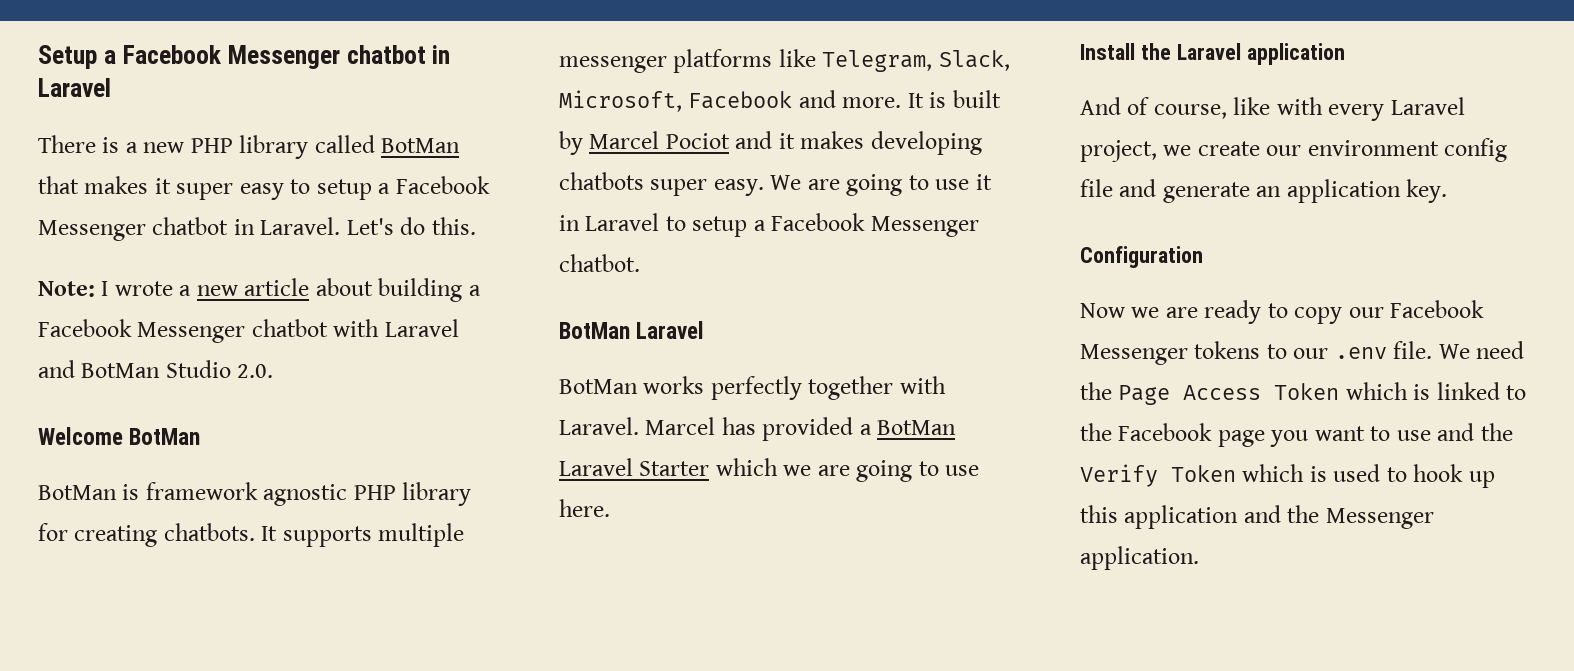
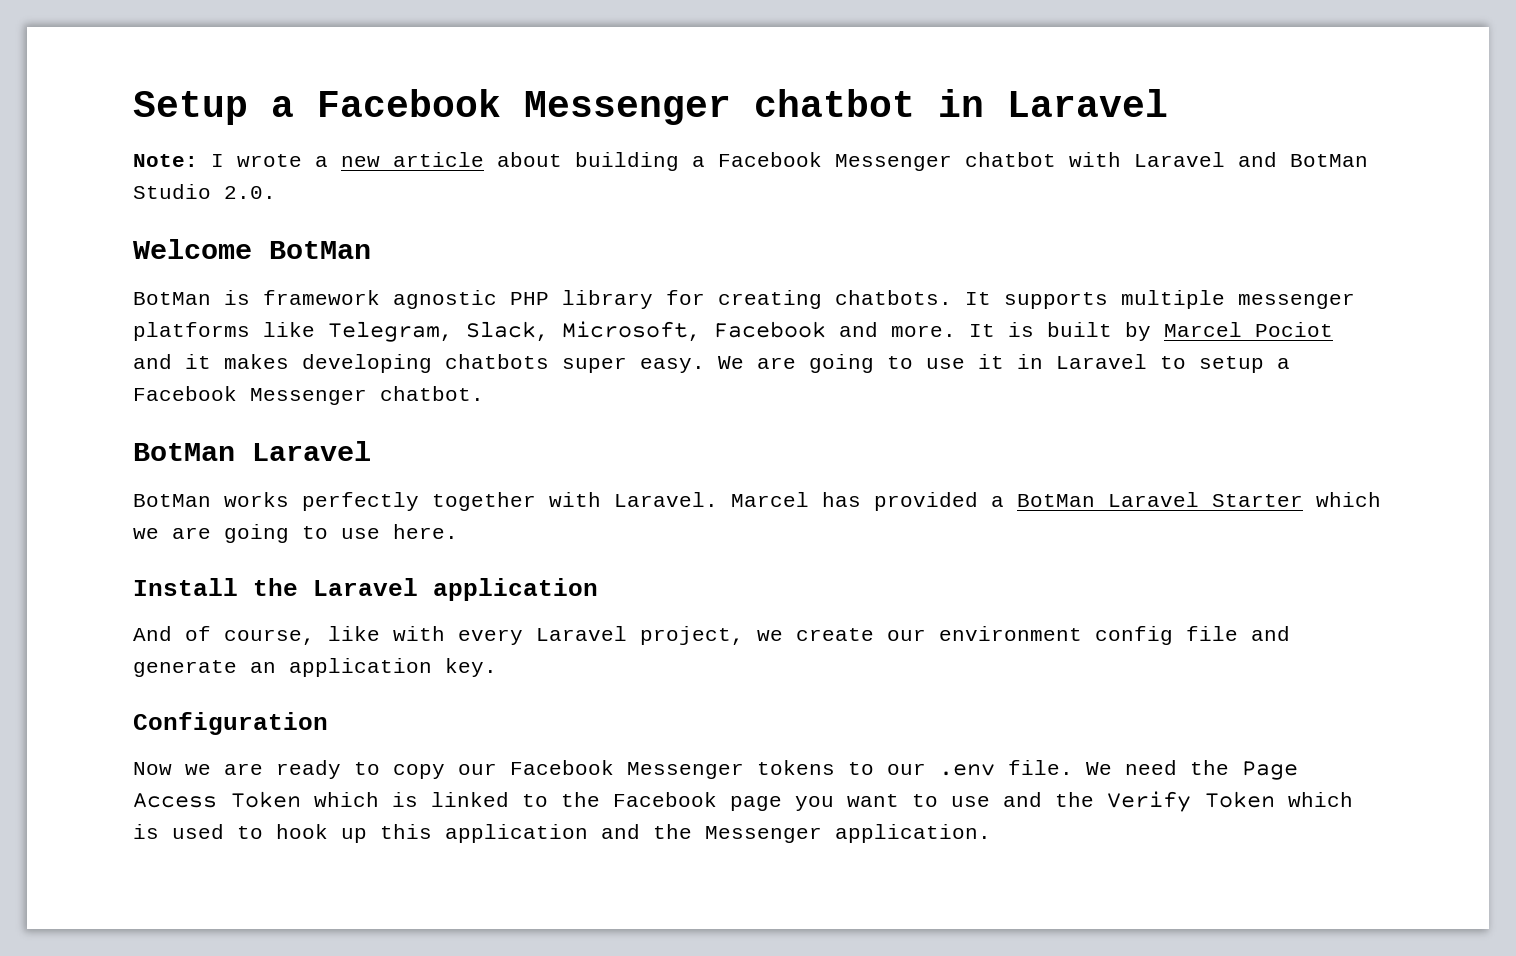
[38,135,461,159] [38,176,490,200] [38,217,476,241] // There is a new PHP library called BotMan that makes it super easy to setup a Facebook Messenger chatbot in Laravel. Let's do this. -> (1168, 103) none

